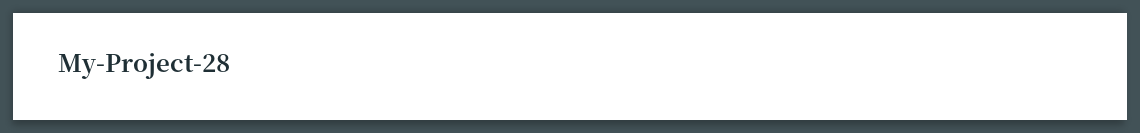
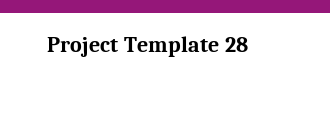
[58,53,230,79] My-Project-28 -> [47,36,248,57] Project Template 28

